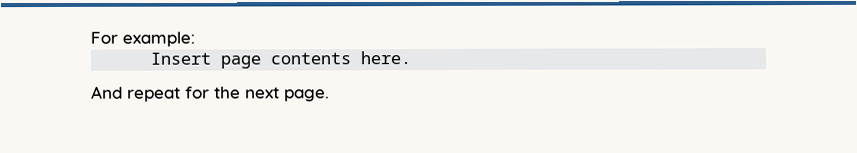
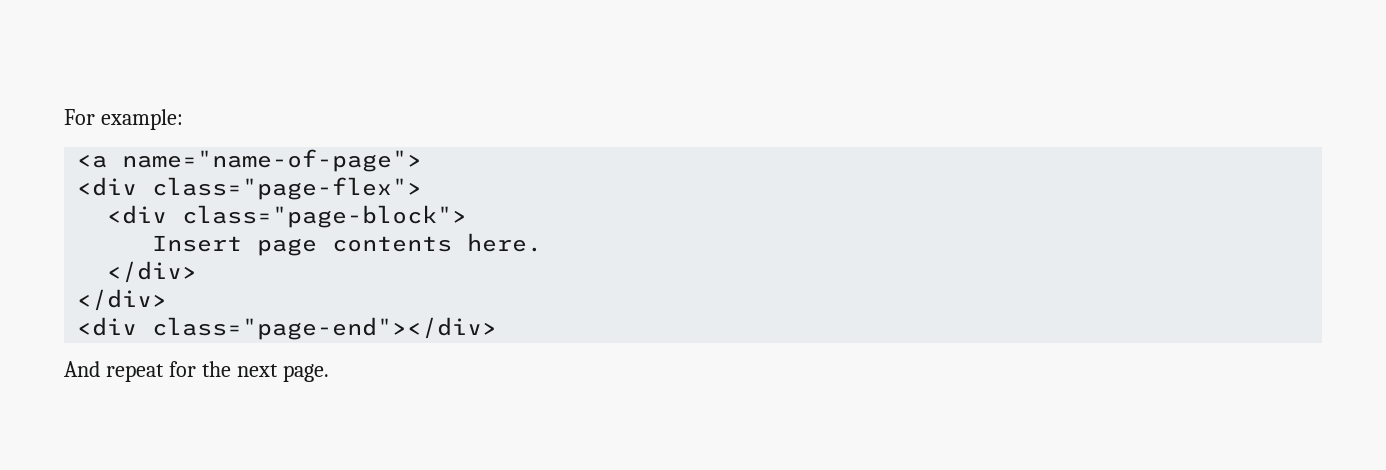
(195, 39) none -> [77,149,423,172] [77,177,423,200] [107,205,468,228] // <a name="name-of-page"> // <div class="page-flex"> // <div class="page-block">
(412, 58) none -> [107,261,198,283] [77,289,168,311] [77,317,498,340] // </div> // </div> // <div class="page-end"></div>

